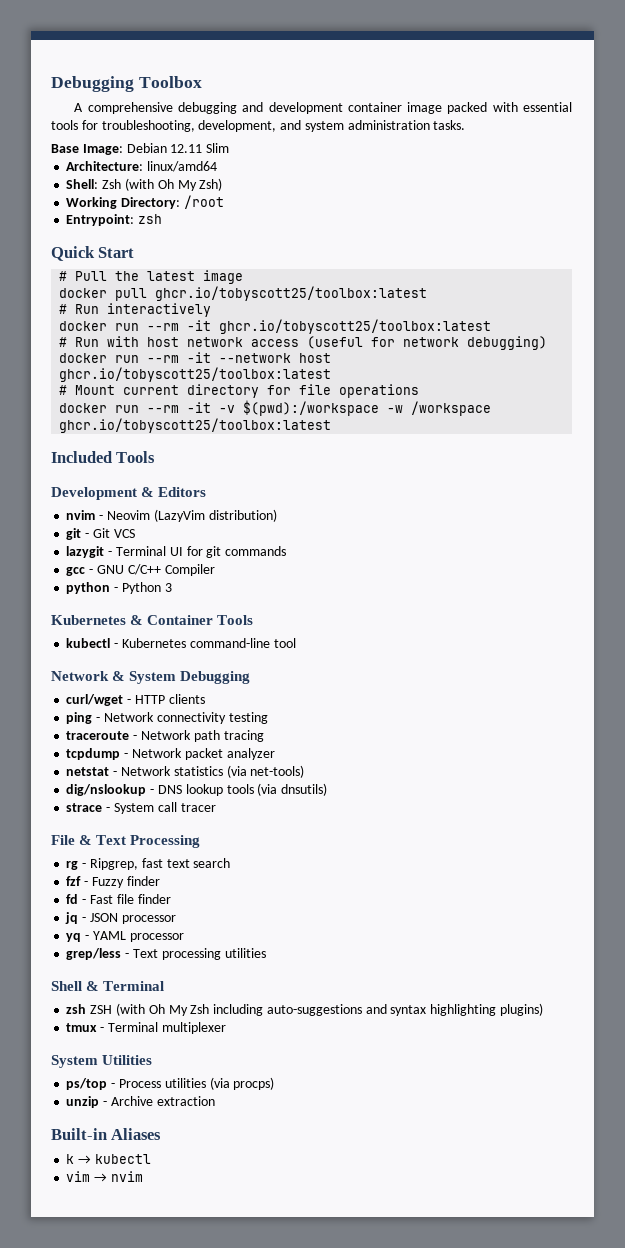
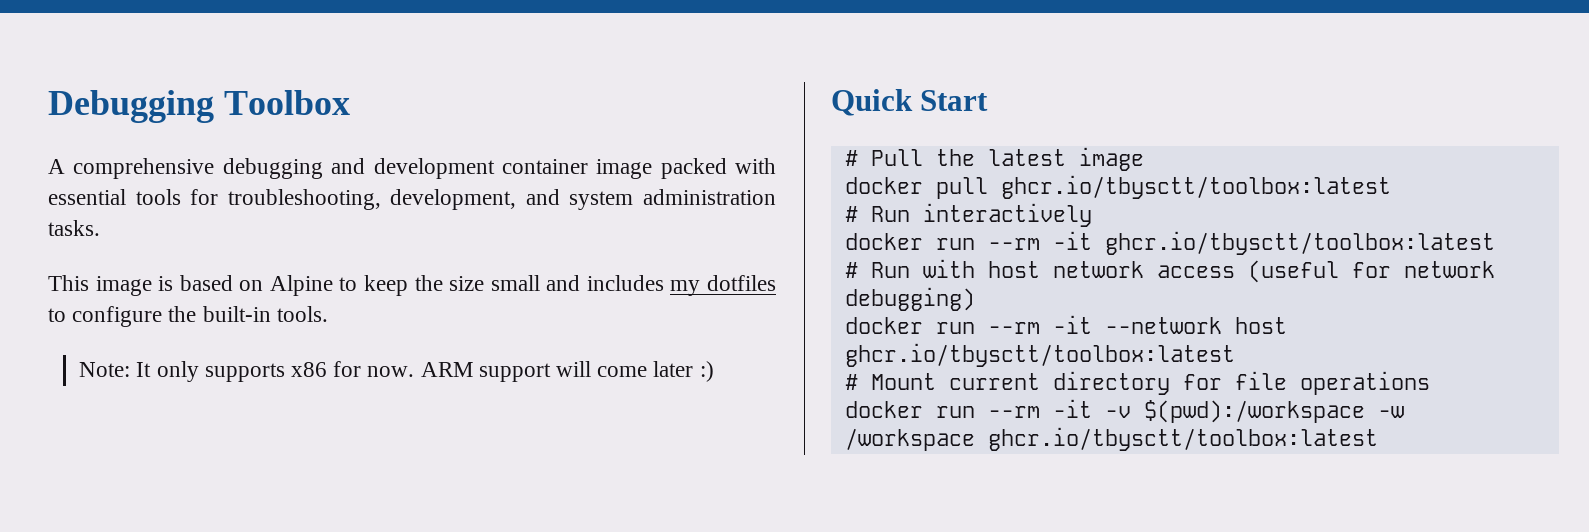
[51,143,230,155] [66,161,218,172] [66,178,223,191] [66,195,224,209] [66,214,163,226] Base Image: Debian 12.11 Slim // Architecture: linux/amd64 // Shell: Zsh (with Oh My Zsh) // Working Directory: /root // Entrypoint: zsh -> [48,275,776,296] [48,306,328,327] [79,361,714,382] This image is based on Alpine to keep the size small and includes my dotfiles to configure the built-in tools. // Note: It only supports x86 for now. ARM support will come later :)
[155,286,428,301] ghcr.io/tobyscott25/toolbox:latest -> [1000,175,1391,199] ghcr.io/tbysctt/toolbox:latest
[219,319,492,334] ghcr.io/tobyscott25/toolbox:latest -> [1104,231,1495,255] ghcr.io/tbysctt/toolbox:latest
[59,367,332,382] ghcr.io/tobyscott25/toolbox:latest -> [844,343,1235,367] ghcr.io/tbysctt/toolbox:latest
[59,418,332,433] [51,451,156,463] [51,487,207,500] [66,509,277,522] [66,528,135,540] [66,546,287,558] [66,564,215,576] [66,582,172,594] [51,615,254,625] [66,638,296,648] [51,671,251,684] [66,694,205,706] [66,712,268,724] [66,730,264,742] [66,748,275,760] [66,765,305,778] [66,783,328,796] [66,802,216,814] [51,835,201,848] [66,858,231,870] [66,876,160,888] [66,894,171,904] [65,912,176,924] [66,931,184,942] [66,948,266,960] [51,981,165,991] [66,1003,543,1016] [66,1022,226,1034] [51,1055,153,1068] [66,1077,275,1090] [66,1096,215,1108] [51,1128,162,1140] [66,1154,151,1164] [66,1171,143,1182] ghcr.io/tobyscott25/toolbox:latest // Included Tools // Development & Editors // nvim - Neovim (LazyVim distribution) // git - Git VCS // lazygit - Terminal UI for git commands // gcc - GNU C/C++ Compiler // python - Python 3 // Kubernetes & Container Tools // kubectl - Kubernetes command-line tool // Network & System Debugging // curl/wget - HTTP clients // ping - Network connectivity testing // traceroute - Network path tracing // tcpdump - Network packet analyzer // netstat - Network statistics (via net-tools) // dig/nslookup - DNS lookup tools (via dnsutils) // strace - System call tracer // File & Text Processing // rg - Ripgrep, fast text search // fzf - Fuzzy finder // fd - Fast file finder // jq - JSON processor // yq - YAML processor // grep/less - Text processing utilities // Shell & Terminal // zsh ZSH (with Oh My Zsh including auto-suggestions and syntax highlighting plugins) // tmux - Terminal multiplexer // System Utilities // ps/top - Process utilities (via procps) // unzip - Archive extraction // Built-in Aliases // k → kubectl // vim → nvim -> [987,427,1378,451] ghcr.io/tbysctt/toolbox:latest

